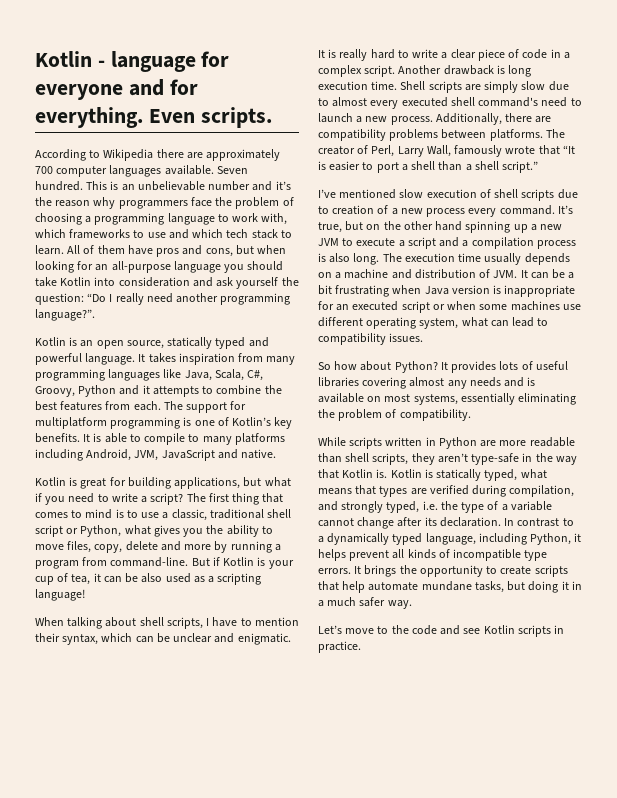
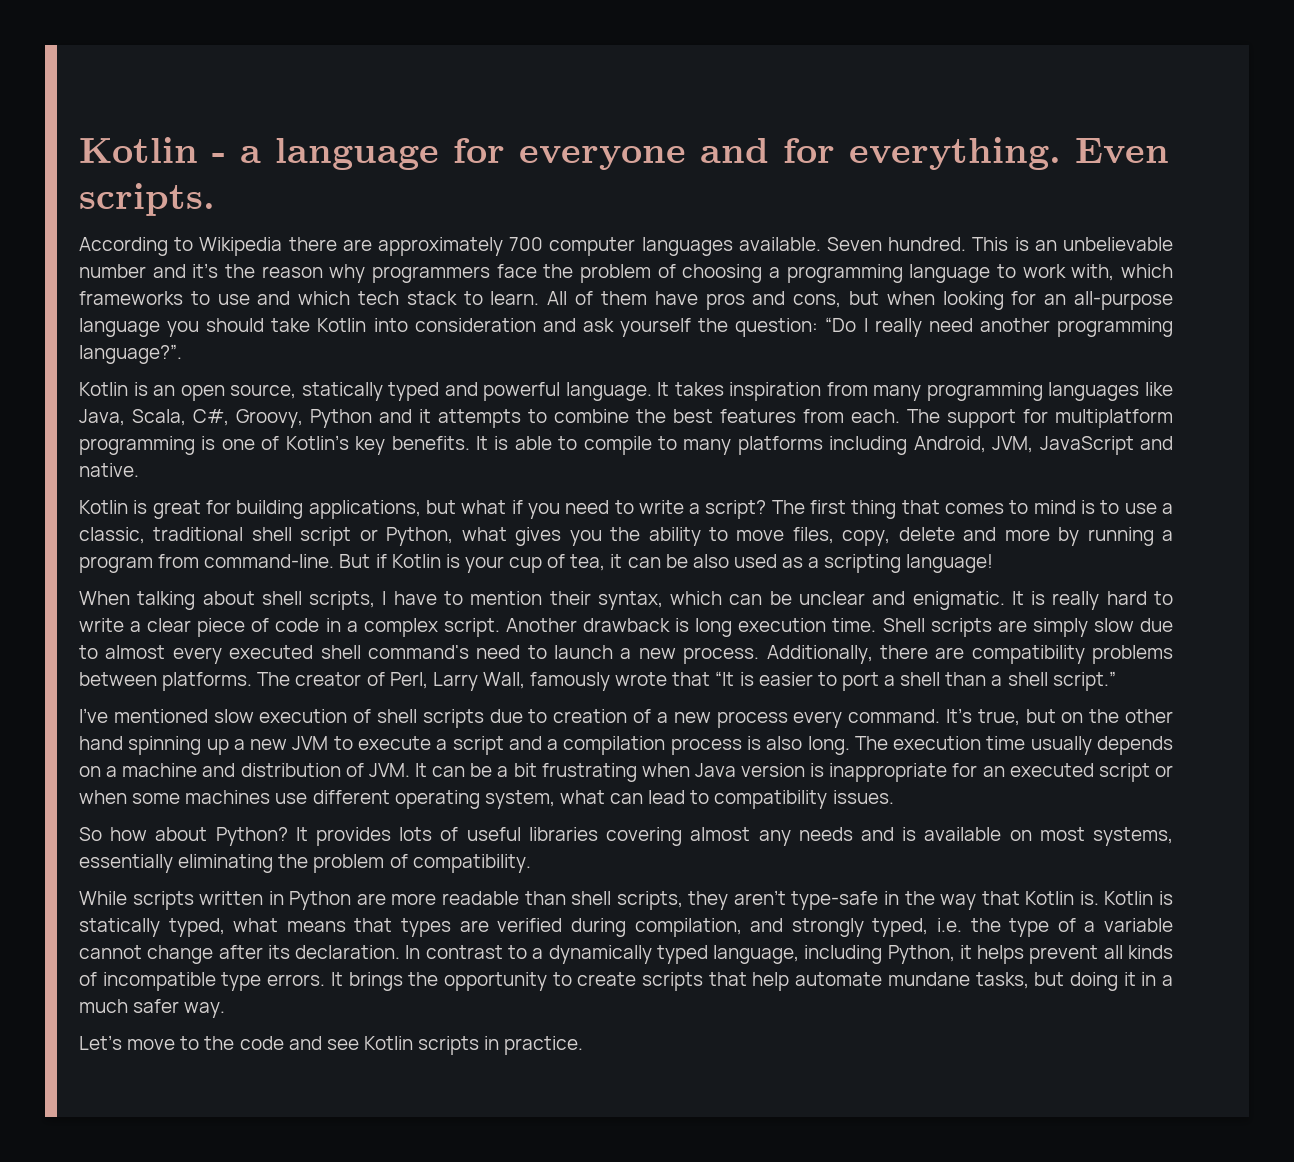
(105, 63) none -> [240,146,261,163] a

